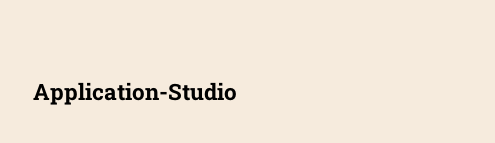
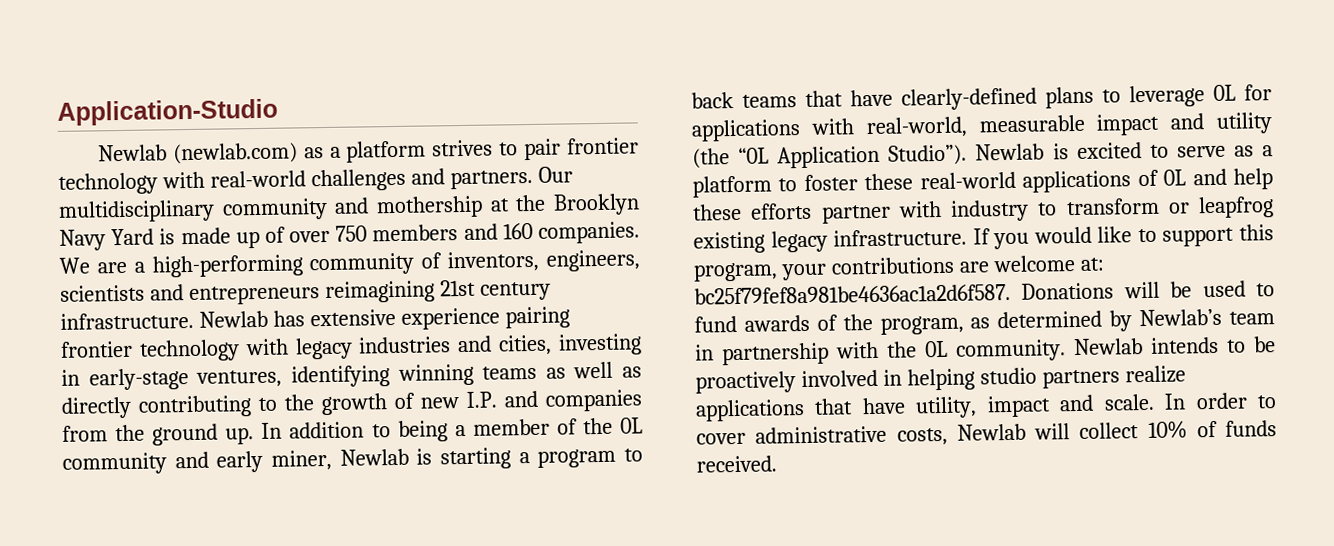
(237, 93) none -> [97,137,640,165] [58,166,573,195] [58,193,640,223] [59,221,640,251] [59,249,640,278] [60,279,551,306] [60,306,570,330] [60,333,643,362] [61,361,642,391] [61,389,643,419] [62,417,643,446] [62,447,644,475] [691,84,1272,111] [691,112,1273,142] [692,142,1273,169] [692,168,1273,198] [693,196,1274,224] [693,224,1274,254] [693,255,1105,282] [694,280,1275,305] [694,308,1275,335] [695,336,1276,366] [695,365,1186,394] [695,392,1277,422] [696,420,1277,446] [696,455,777,473] // Newlab (newlab.com) as a platform strives to pair frontier technology with real-world challenges and partners. Our multidisciplinary community and mothership at the Brooklyn Navy Yard is made up of over 750 members and 160 companies. We are a high-performing community of inventors, engineers, scientists and entrepreneurs reimagining 21st century infrastructure. Newlab has extensive experience pairing frontier technology with legacy industries and cities, investing in early-stage ventures, identifying winning teams as well as directly contributing to the growth of new I.P. and companies from the ground up. In addition to being a member of the 0L community and early miner, Newlab is starting a program to back teams that have clearly-defined plans to leverage 0L for applications with real-world, measurable impact and utility (the “0L Application Studio”). Newlab is excited to serve as a platform to foster these real-world applications of 0L and help these efforts partner with industry to transform or leapfrog existing legacy infrastructure. If you would like to support this program, your contributions are welcome at: bc25f79fef8a981be4636ac1a2d6f587. Donations will be used to fund awards of the program, as determined by Newlab’s team in partnership with the 0L community. Newlab intends to be proactively involved in helping studio partners realize applications that have utility, impact and scale. In order to cover administrative costs, Newlab will collect 10% of funds received.

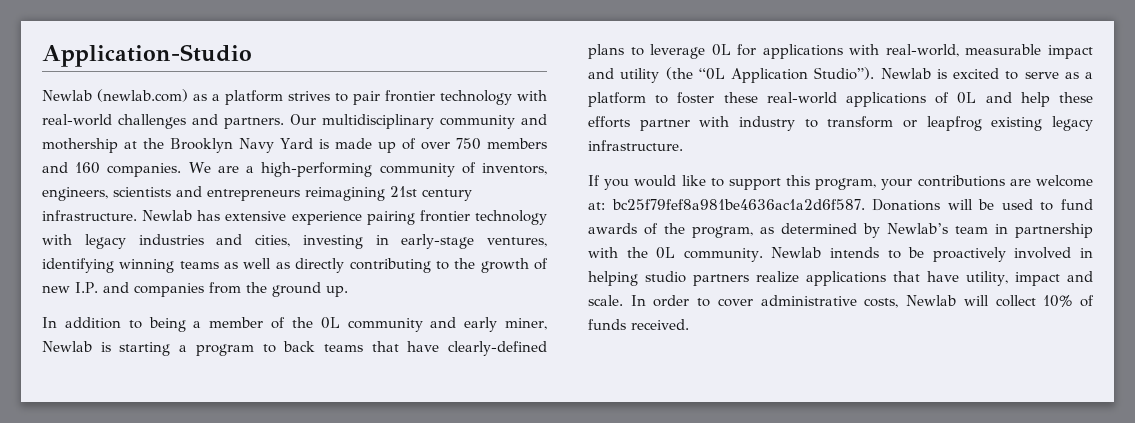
(255, 436) none -> (348, 291) //
(968, 237) none -> (683, 145) //

